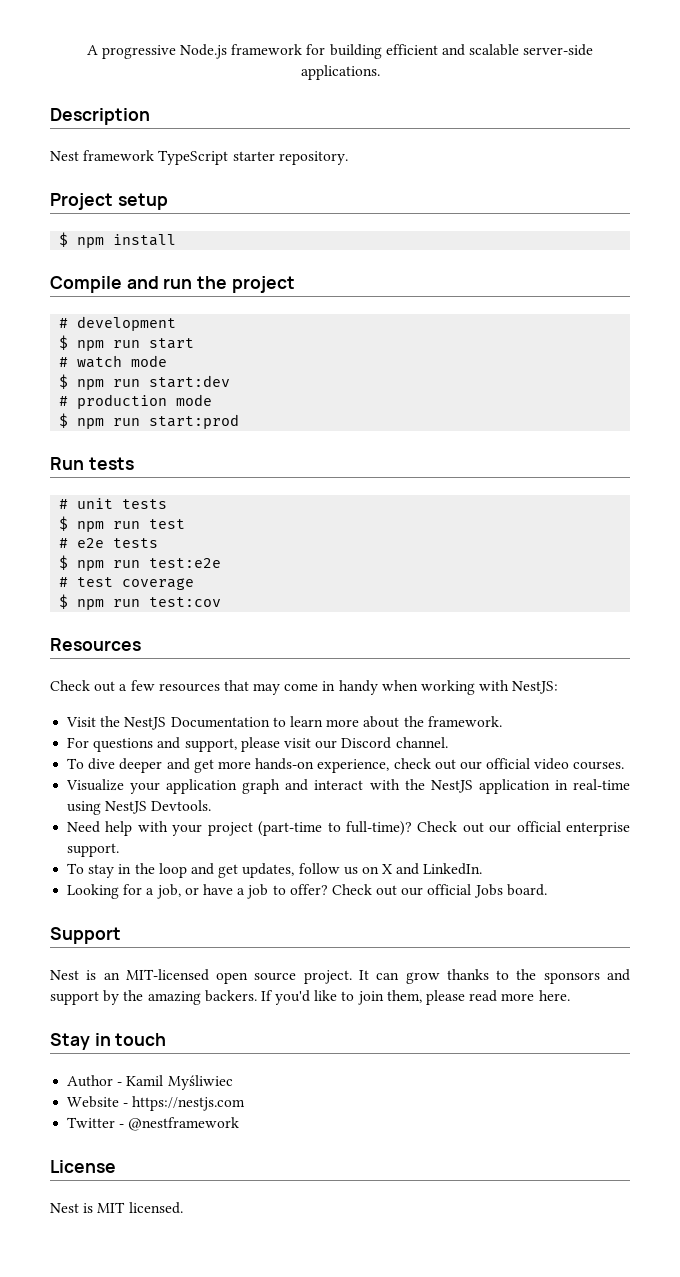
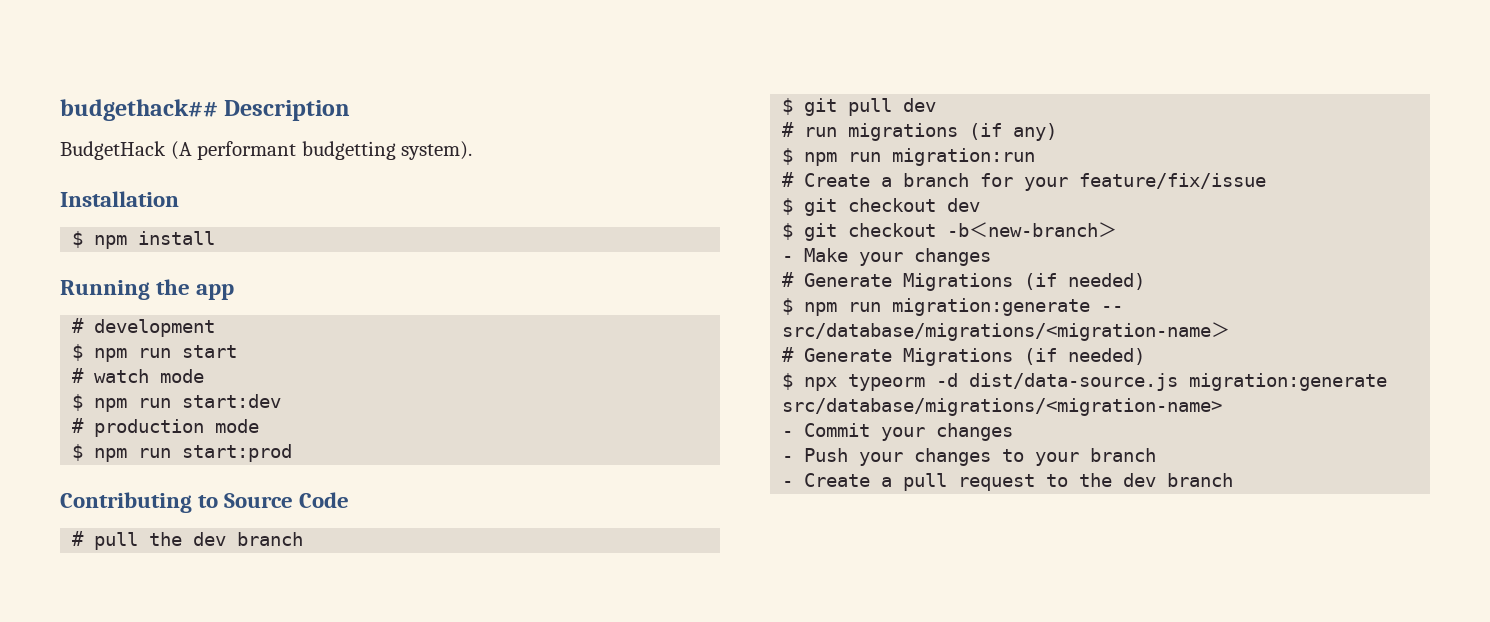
[86,44,594,59] [300,65,380,80] [50,108,150,125] [50,150,348,165] [50,193,168,210] [59,232,177,248] [50,276,295,293] A progressive Node.js framework for building efficient and scalable server-side applications. // Description // Nest framework TypeScript starter repository. // Project setup // $ npm install // Compile and run the project -> [60,99,351,121] [60,141,473,160] [60,191,179,207] [72,231,216,249] [60,279,235,300] budgethack## Description // BudgetHack (A performant budgetting system). // Installation // $ npm install // Running the app
[50,457,134,470] [59,498,168,509] [59,516,186,532] [59,538,159,548] [59,555,222,571] [59,577,195,590] [59,594,222,610] [50,638,141,651] [50,680,559,695] [66,716,502,730] [67,737,448,752] [67,758,625,773] [66,779,630,794] [67,800,212,815] [67,821,631,836] [67,843,120,857] [67,863,483,878] [67,884,547,899] [50,927,121,944] [50,969,630,984] [50,990,570,1005] [50,1033,167,1050] [67,1075,233,1090] [67,1096,246,1111] [67,1117,240,1131] [50,1160,116,1173] [50,1202,183,1214] Run tests // # unit tests // $ npm run test // # e2e tests // $ npm run test:e2e // # test coverage // $ npm run test:cov // Resources // Check out a few resources that may come in handy when working with NestJS: // Visit the NestJS Documentation to learn more about the framework. // For questions and support, please visit our Discord channel. // To dive deeper and get more hands-on experience, check out our official video courses. // Visualize your application graph and interact with the NestJS application in real-time using NestJS Devtools. // Need help with your project (part-time to full-time)? Check out our official enterprise support. // To stay in the loop and get updates, follow us on X and LinkedIn. // Looking for a job, or have a job to offer? Check out our official Jobs board. // Support // Nest is an MIT-licensed open source project. It can grow thanks to the sponsors and support by the amazing backers. If you'd like to join them, please read more here. // Stay in touch // Author - Kamil Myśliwiec // Website - https://nestjs.com // Twitter - @nestframework // License // Nest is MIT licensed. -> [60,492,350,513] [72,531,304,550] [782,98,937,116] [782,122,1058,141] [782,148,1036,166] [782,172,1267,191] [782,198,981,216] [782,222,1118,241] [782,248,992,266] [782,272,1146,291] [782,298,1124,316] [782,322,1231,341] [782,347,1146,366] [782,373,1388,391] [782,398,1223,416] [782,423,1014,441] [782,448,1157,466] [782,473,1234,491] Contributing to Source Code // # pull the dev branch // $ git pull dev // # run migrations (if any) // $ npm run migration:run // # Create a branch for your feature/fix/issue // $ git checkout dev // $ git checkout -b＜new-branch＞ // - Make your changes // # Generate Migrations (if needed) // $ npm run migration:generate -- src/database/migrations/<migration-name＞ // # Generate Migrations (if needed) // $ npx typeorm -d dist/data-source.js migration:generate src/database/migrations/<migration-name> // - Commit your changes // - Push your changes to your branch // - Create a pull request to the dev branch

